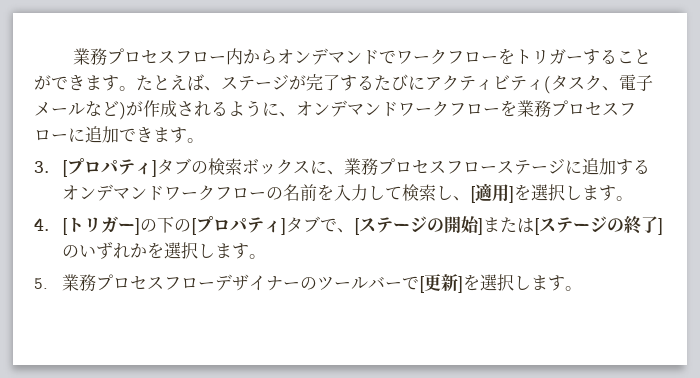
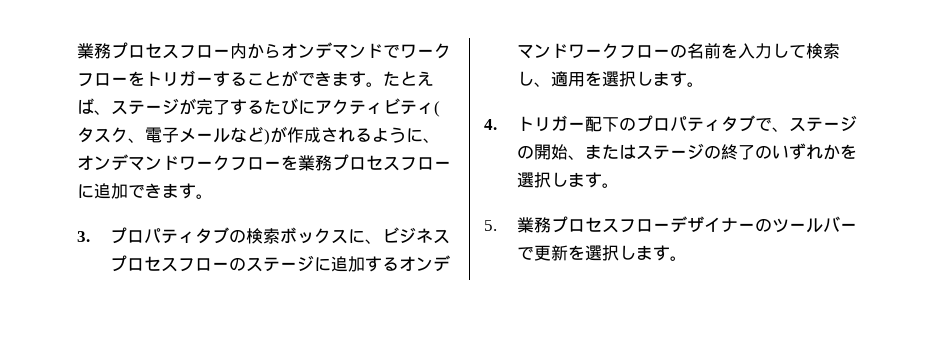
[62,158,158,177] [プロパティ] -> [109,227,195,244] プロパティ
[344,158,498,175] 業務プロセスフロー -> [381,227,450,244] [109,255,246,272] ビジネスプロセスフローの
[470,183,515,203] [適用] -> [550,71,585,87] 適用
[62,216,287,235] [トリガー]の下の[プロパティ] -> [516,115,721,132] トリガー配下のプロパティ
[354,218,360,235] [ -> (789, 129) none
[478,217,540,235] ]または[ -> [567,144,636,160] 、または
[658,218,664,235] ] -> (755, 152) none
[419,274,464,293] [更新] -> [533,245,568,261] 更新

